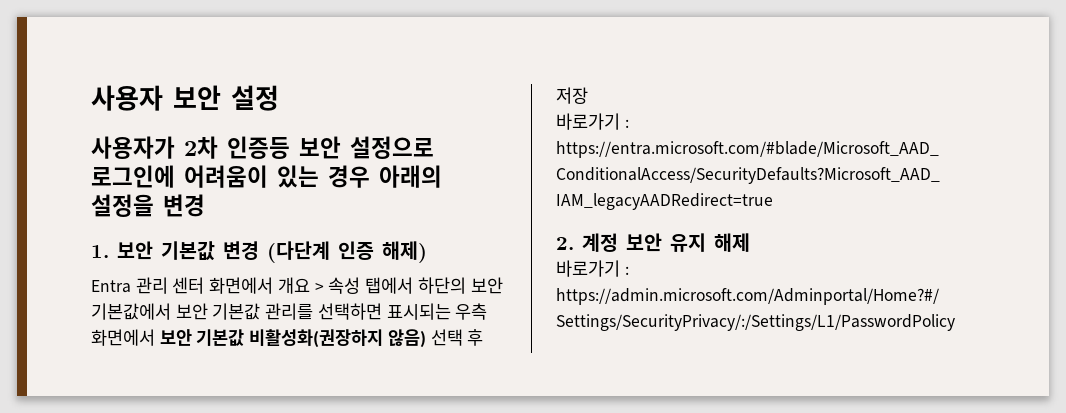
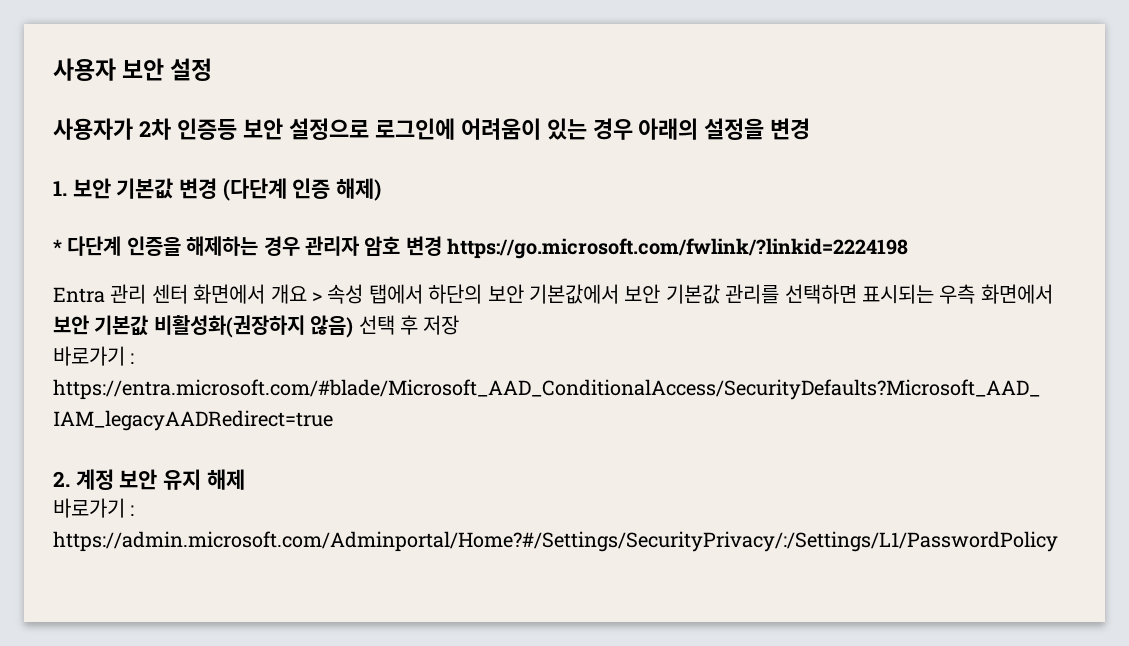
(427, 252) none -> [53,236,909,259] // * 다단계 인증을 해제하는 경우 관리자 암호 변경 https://go.microsoft.com/fwlink/?linkid=2224198

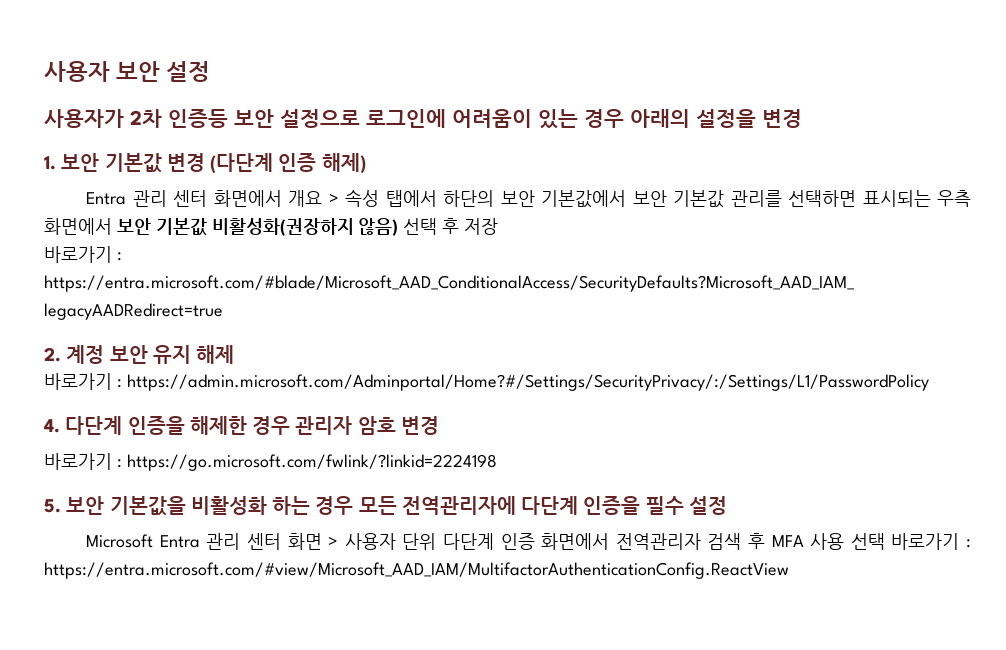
[53,236,909,259] // * 다단계 인증을 해제하는 경우 관리자 암호 변경 https://go.microsoft.com/fwlink/?linkid=2224198 -> (366, 163) none
(1058, 541) none -> [44,416,439,435] [44,453,497,471] [44,496,727,516] [86,533,972,550] [44,562,789,579] // 4. 다단계 인증을 해제한 경우 관리자 암호 변경 // 바로가기 : https://go.microsoft.com/fwlink/?linkid=2224198 // 5. 보안 기본값을 비활성화 하는 경우 모든 전역관리자에 다단계 인증을 필수 설정 // Microsoft Entra 관리 센터 화면 > 사용자 단위 다단계 인증 화면에서 전역관리자 검색 후 MFA 사용 선택 바로가기 : https://entra.microsoft.com/#view/Microsoft_AAD_IAM/MultifactorAuthenticationConfig.ReactView

